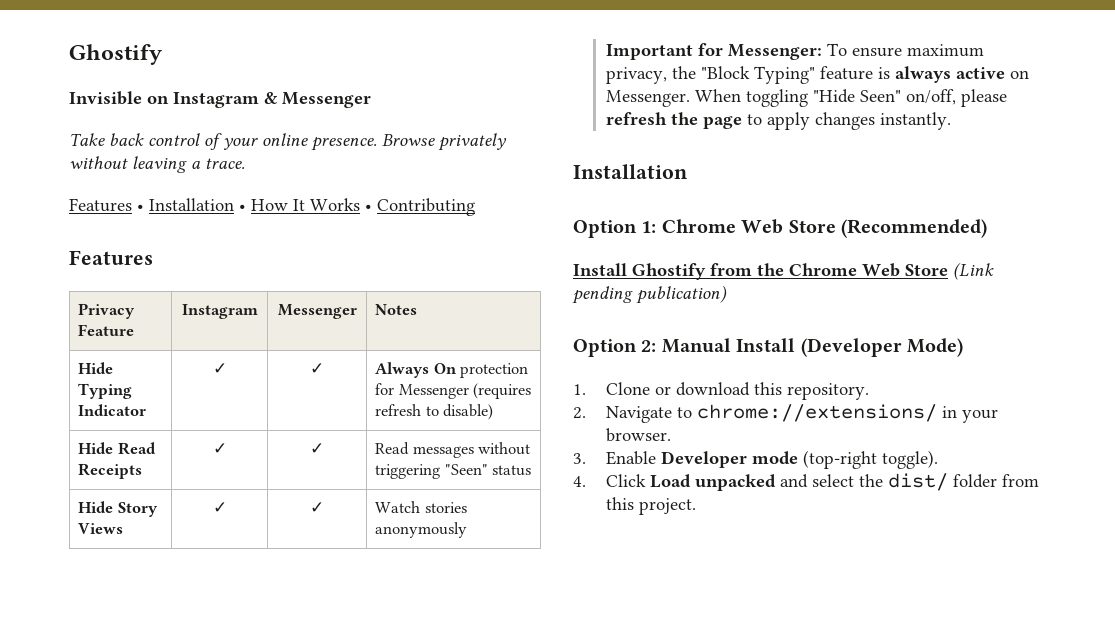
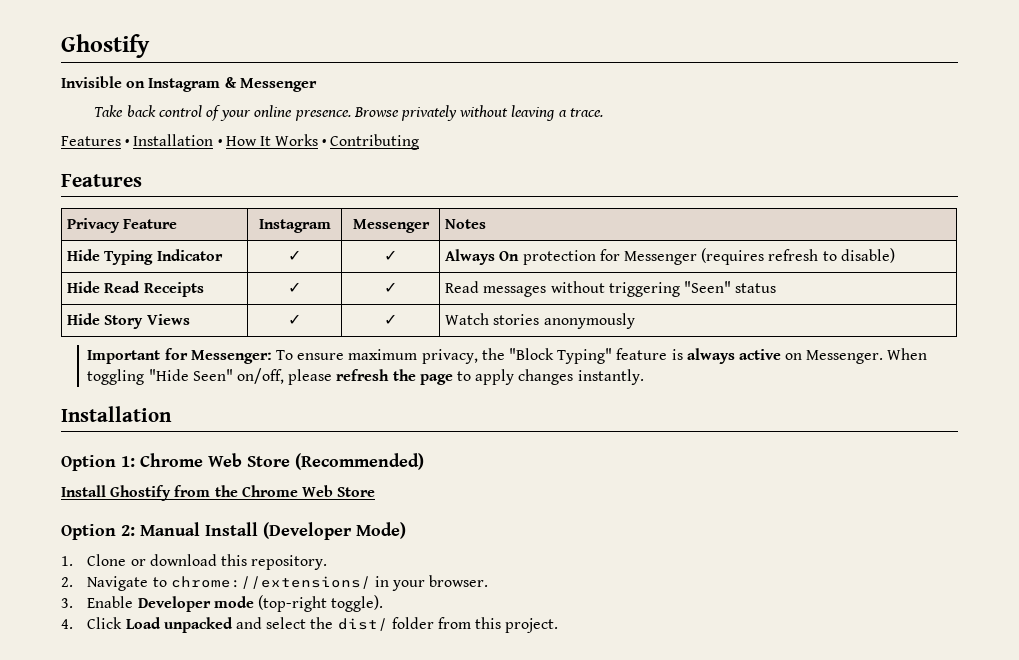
[953,262,994,280] [572,285,727,304] (Link pending publication) -> (376, 492) none

